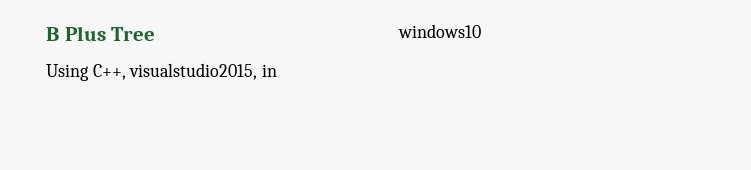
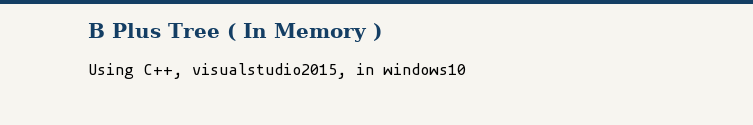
(156, 34) none -> [226,23,382,42] ( In Memory )

